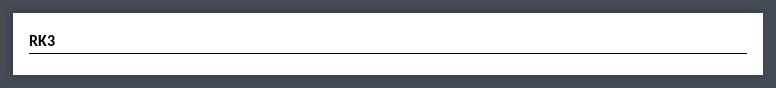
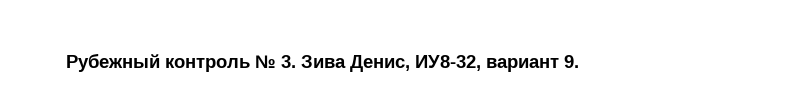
[29,35,55,46] RK3 -> [66,53,579,72] Рубежный контроль № 3. Зива Денис, ИУ8-32, вариант 9.

